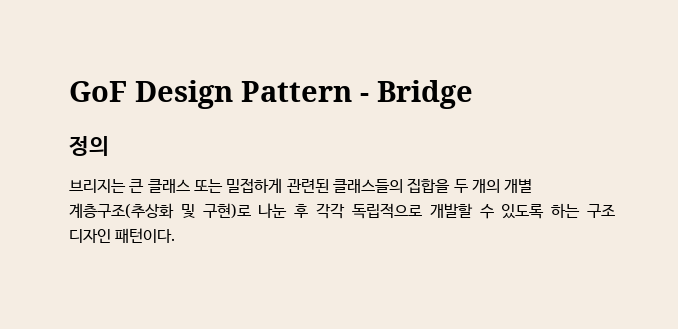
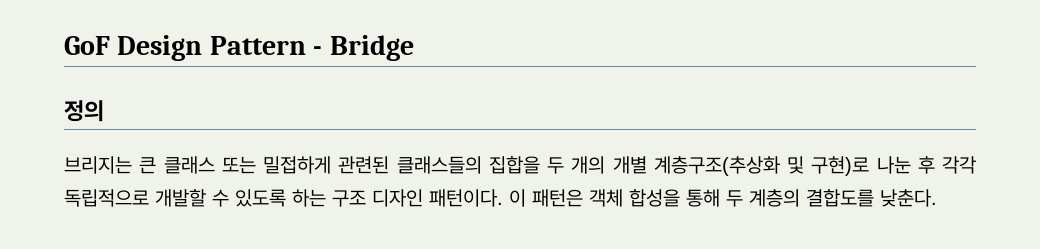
(176, 235) none -> [509,189,937,207] 이 패턴은 객체 합성을 통해 두 계층의 결합도를 낮춘다.

